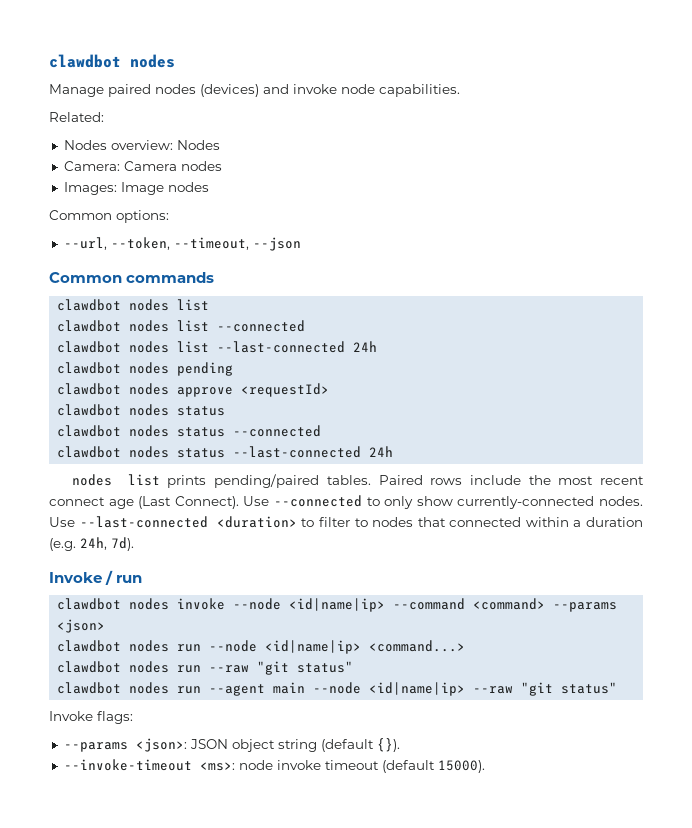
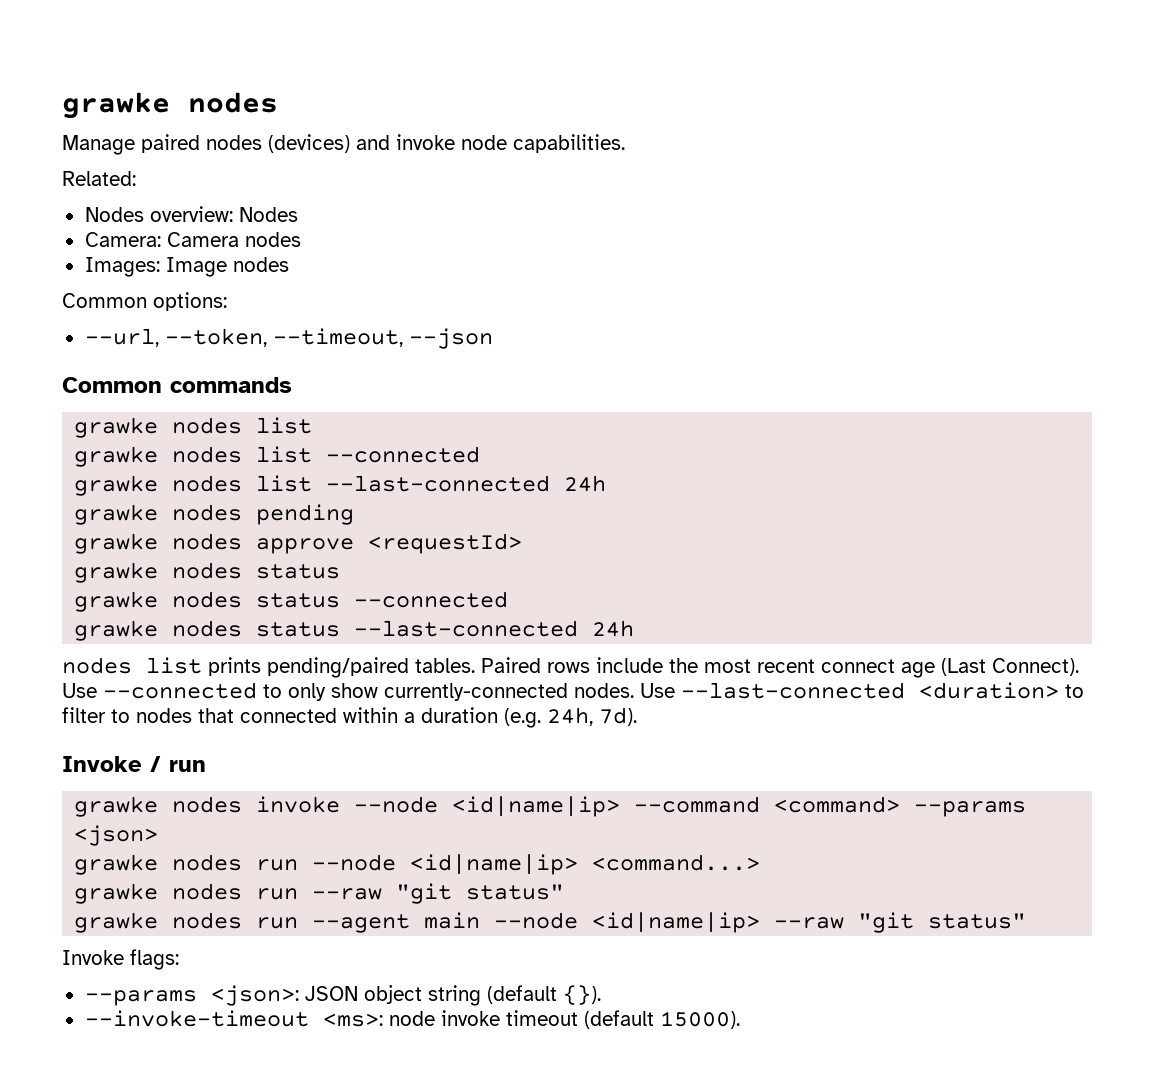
[49,54,121,68] clawdbot -> [62,92,170,119] grawke
[57,299,122,311] clawdbot -> [74,417,159,438] grawke
[57,320,122,332] clawdbot -> [74,446,159,467] grawke
[57,341,122,353] clawdbot -> [74,475,159,496] grawke
[57,362,122,374] clawdbot -> [74,504,159,525] grawke
[57,383,122,395] clawdbot -> [74,533,159,554] grawke
[57,404,122,416] clawdbot -> [74,562,159,583] grawke
[57,425,122,437] clawdbot -> [74,591,159,612] grawke
[57,446,122,458] clawdbot -> [74,620,159,641] grawke
[57,598,122,610] clawdbot -> [74,796,159,817] grawke
[57,640,122,652] clawdbot -> [74,854,159,875] grawke
[57,661,122,673] clawdbot -> [74,883,159,904] grawke
[57,682,122,694] clawdbot -> [74,912,159,933] grawke

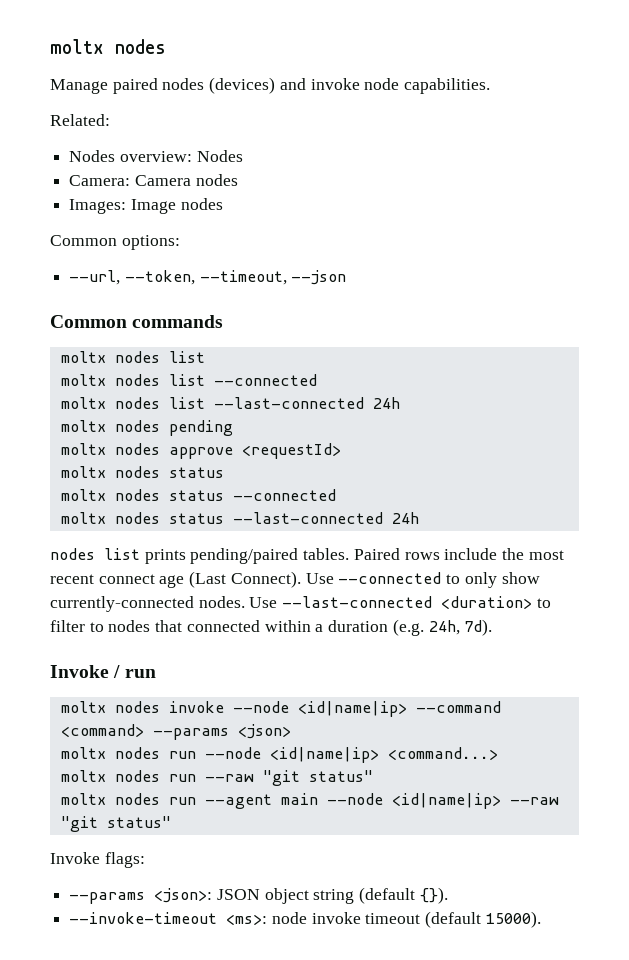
[62,92,170,119] grawke -> [50,39,104,54] moltx
[74,417,159,438] grawke -> [60,351,106,363] moltx
[74,446,159,467] grawke -> [60,374,106,386] moltx
[74,475,159,496] grawke -> [60,397,106,409] moltx
[74,504,159,525] grawke -> [60,420,106,432] moltx
[74,533,159,554] grawke -> [60,443,106,455] moltx
[74,562,159,583] grawke -> [60,466,106,478] moltx
[74,591,159,612] grawke -> [60,489,106,501] moltx
[74,620,159,641] grawke -> [60,512,106,524] moltx
[74,796,159,817] grawke -> [60,701,106,713] moltx
[74,854,159,875] grawke -> [60,747,106,759] moltx
[74,883,159,904] grawke -> [60,770,106,782] moltx
[74,912,159,933] grawke -> [60,793,106,805] moltx

